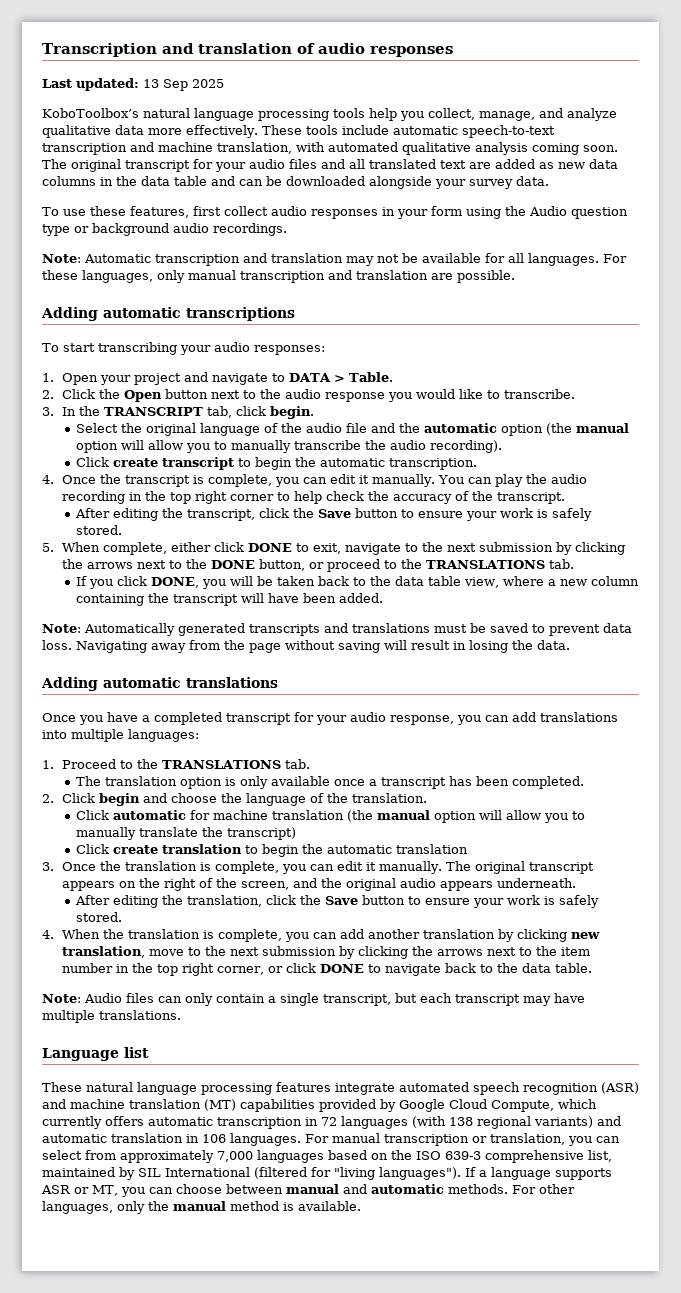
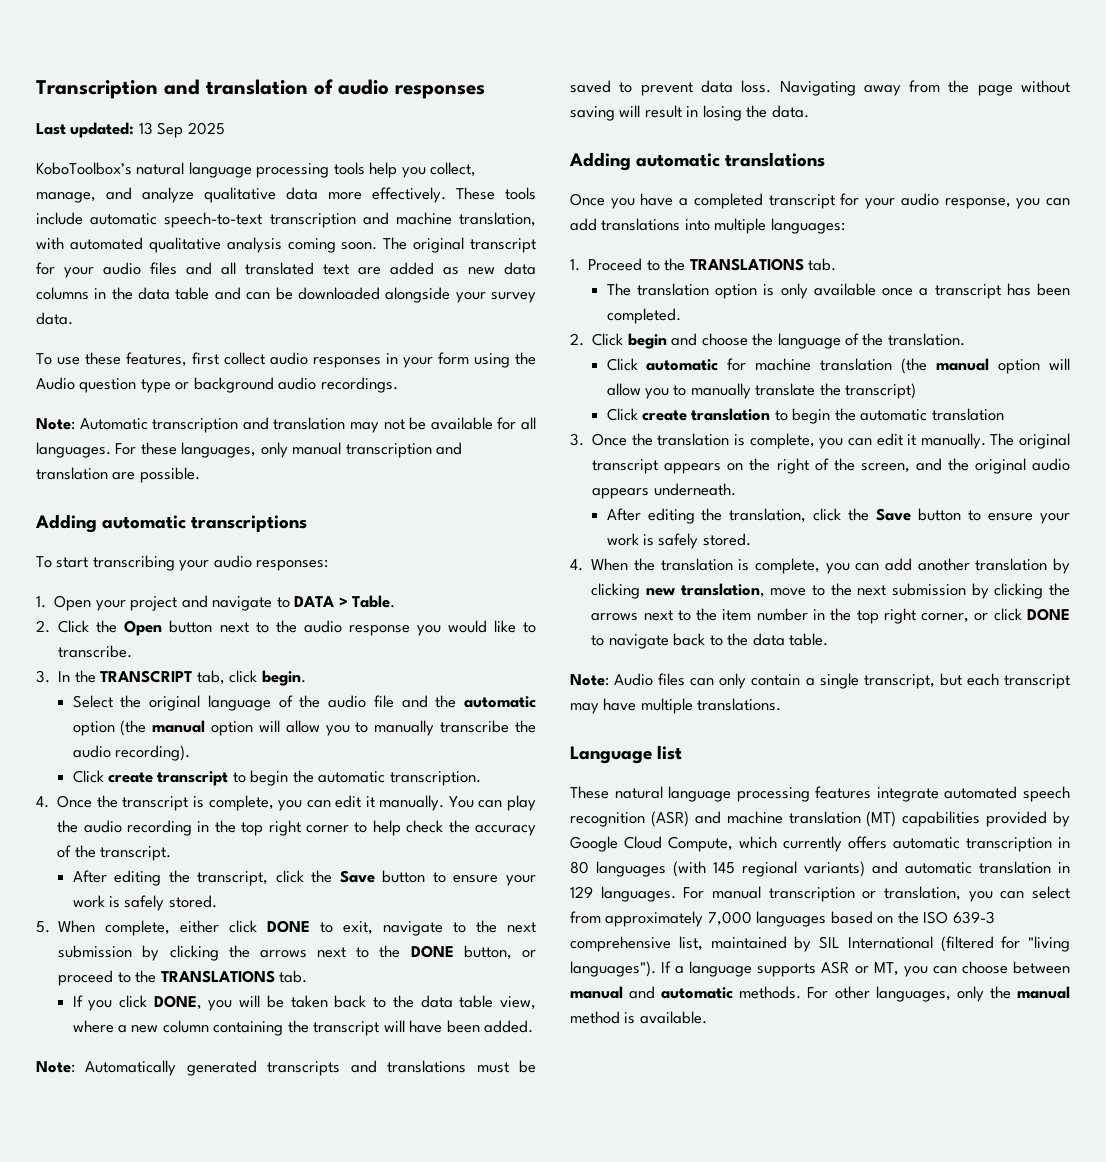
[321,1117,337,1126] 72 -> [570,861,589,874] 80
[449,1117,473,1126] 138 -> [713,862,735,874] 145
[202,1134,226,1143] 106 -> [570,886,593,898] 129

